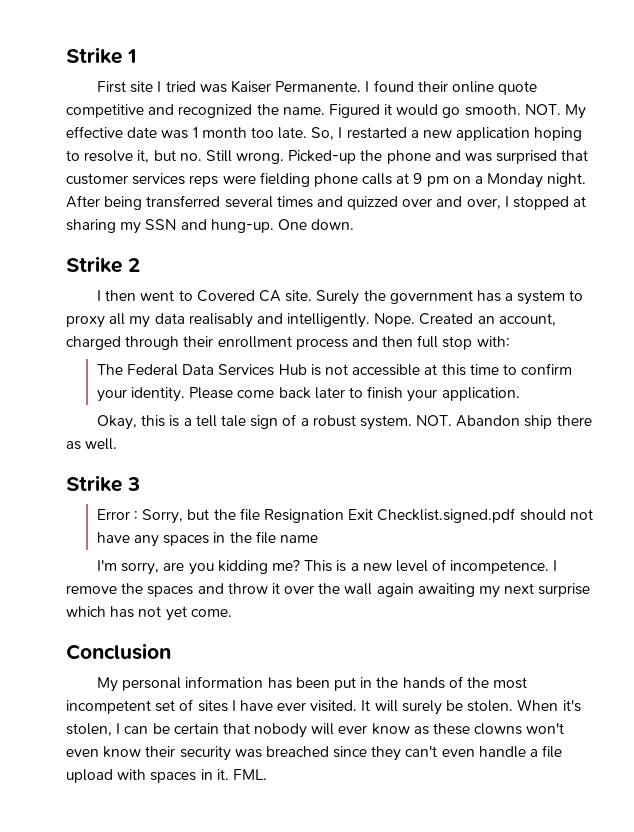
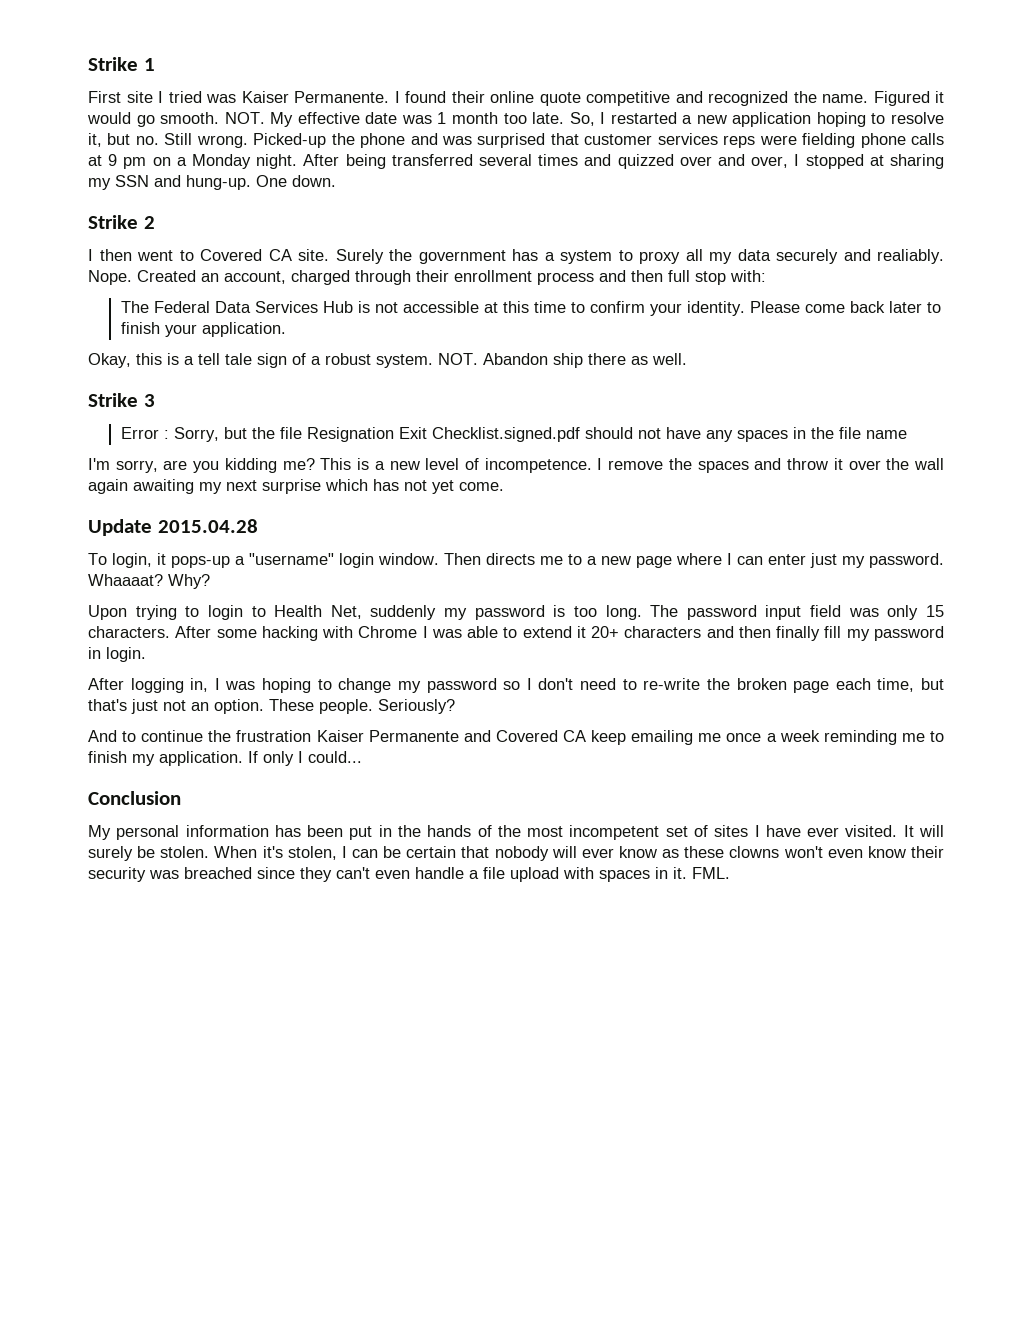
[188,313,371,328] realisably and intelligently. -> [776,249,944,264] securely and realiably.
(232, 613) none -> [88,519,258,536] [88,553,944,568] [88,574,210,589] [88,605,945,620] [88,626,945,641] [88,647,146,662] [88,678,944,693] [88,699,455,714] [88,730,944,745] [88,751,362,766] // Update 2015.04.28 // To login, it pops-up a "username" login window. Then directs me to a new page where I can enter just my password. Whaaaat? Why? // Upon trying to login to Health Net, suddenly my password is too long. The password input field was only 15 characters. After some hacking with Chrome I was able to extend it 20+ characters and then finally fill my password in login. // After logging in, I was hoping to change my password so I don't need to re-write the broken page each time, but that's just not an option. These people. Seriously? // And to continue the frustration Kaiser Permanente and Covered CA keep emailing me once a week reminding me to finish my application. If only I could...

